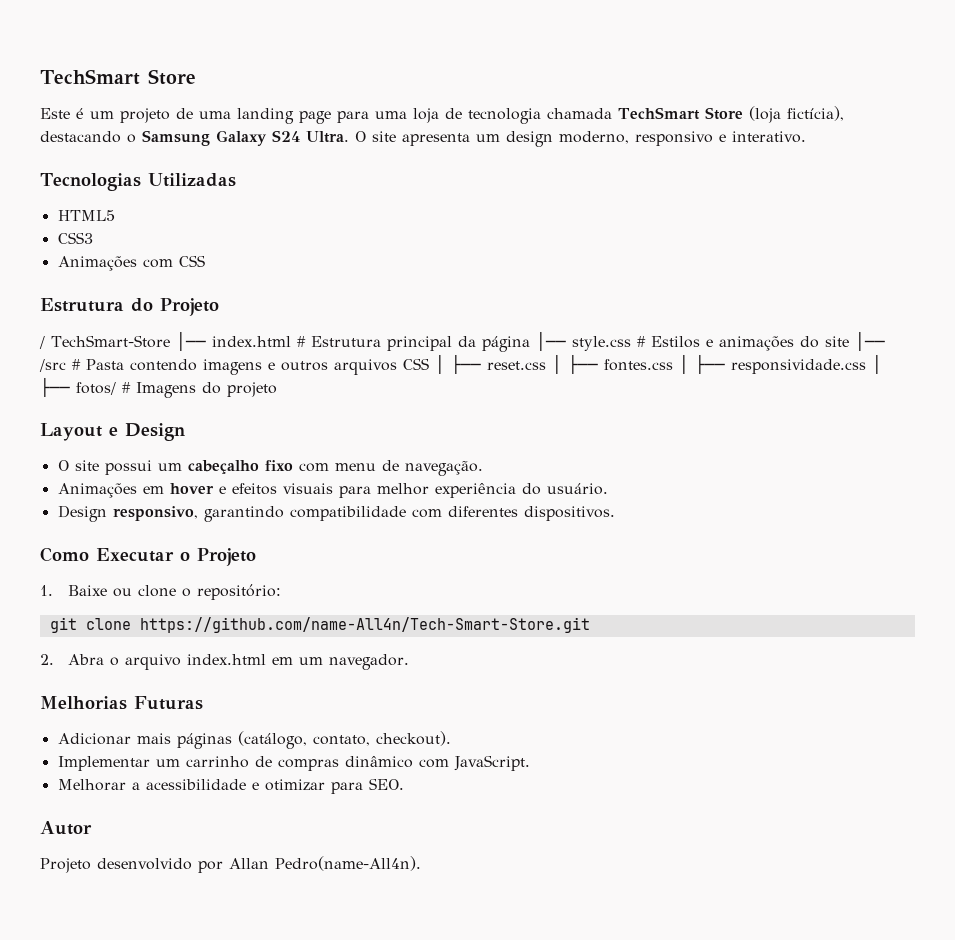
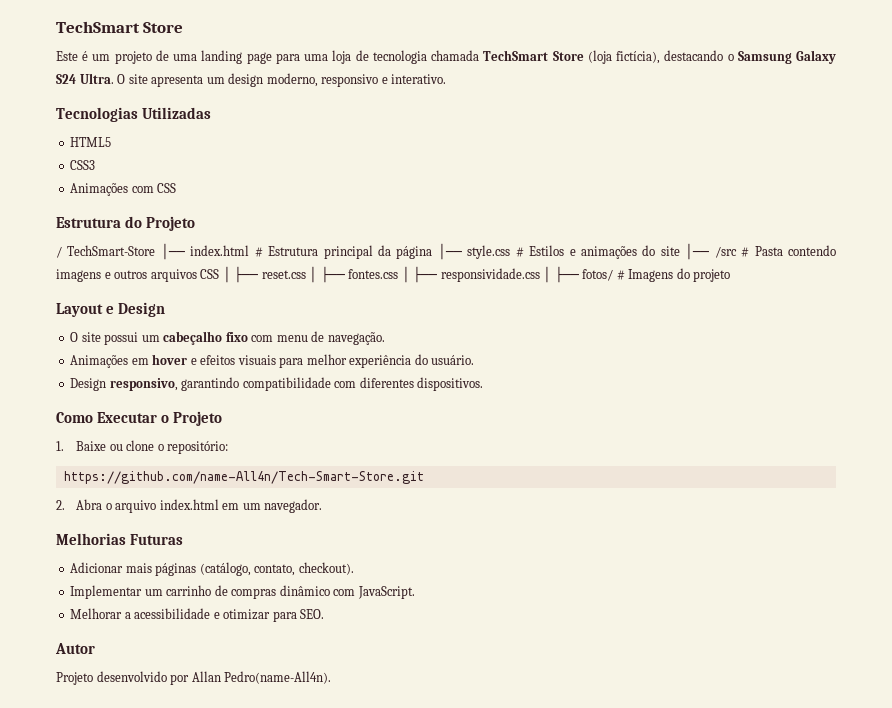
[49,617,131,633] git clone -> (229, 447) none

